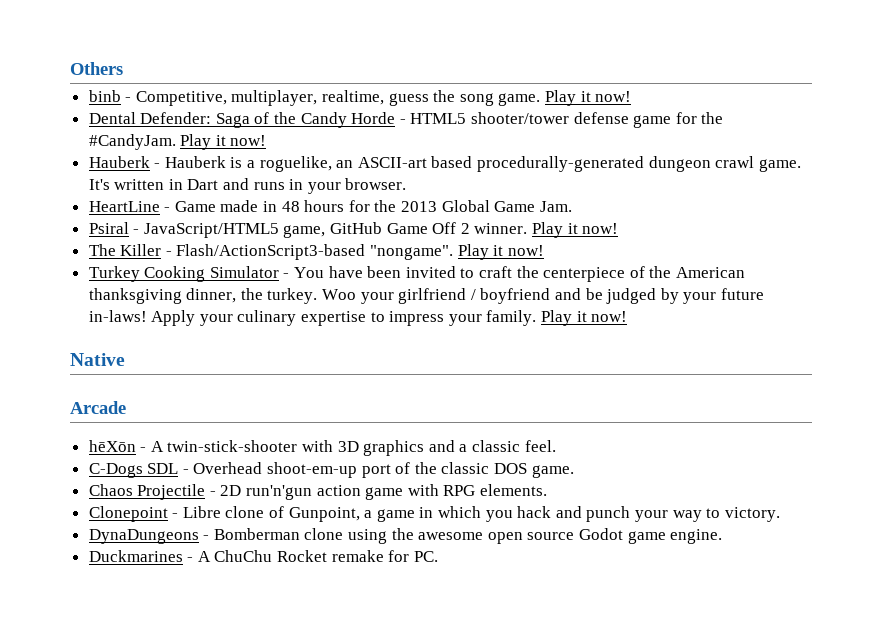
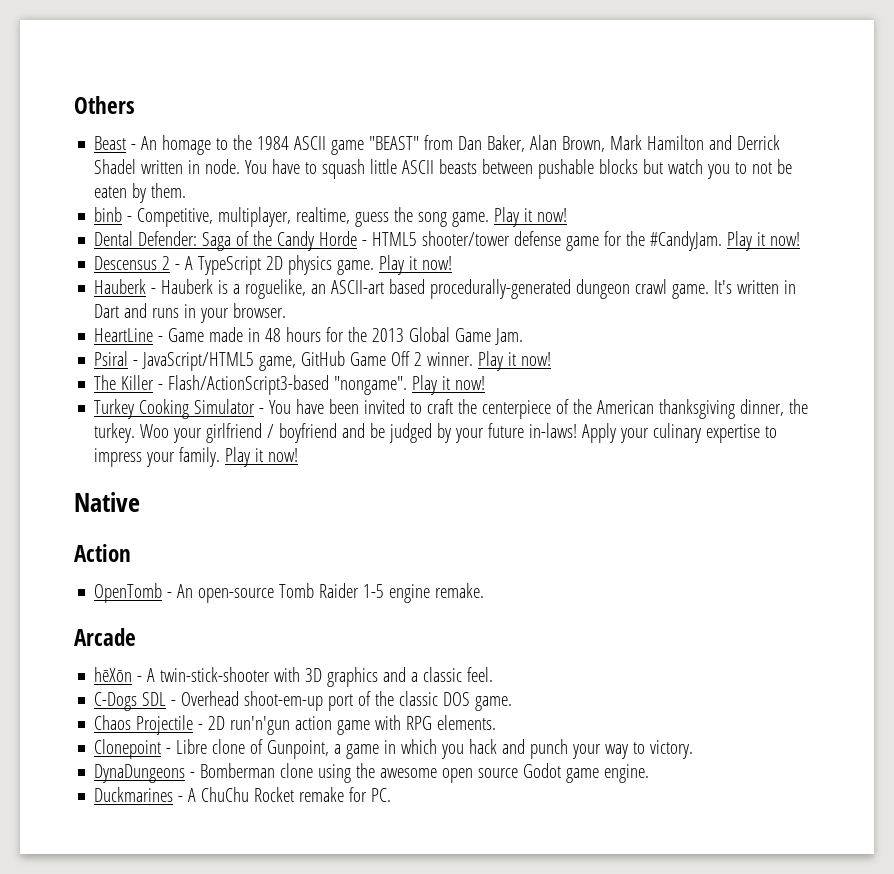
(123, 68) none -> [94,135,781,155] [94,159,793,179] [94,183,187,203] // Beast - An homage to the 1984 ASCII game "BEAST" from Dan Baker, Alan Brown, Mark Hamilton and Derrick Shadel written in node. You have to squash little ASCII beasts between pushable blocks but watch you to not be eaten by them.
(267, 140) none -> [94,255,453,275] // Descensus 2 - A TypeScript 2D physics game. Play it now!
(125, 359) none -> [74,544,131,562] [94,583,485,603] // Action // OpenTomb - An open-source Tomb Raider 1-5 engine remake.

